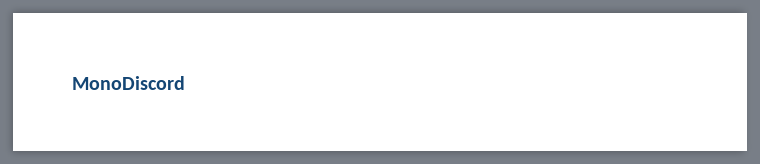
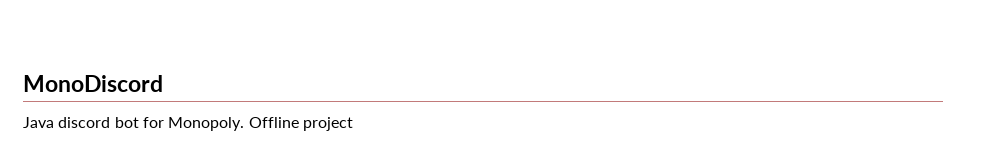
(185, 83) none -> [23,117,353,131] // Java discord bot for Monopoly. Offline project

